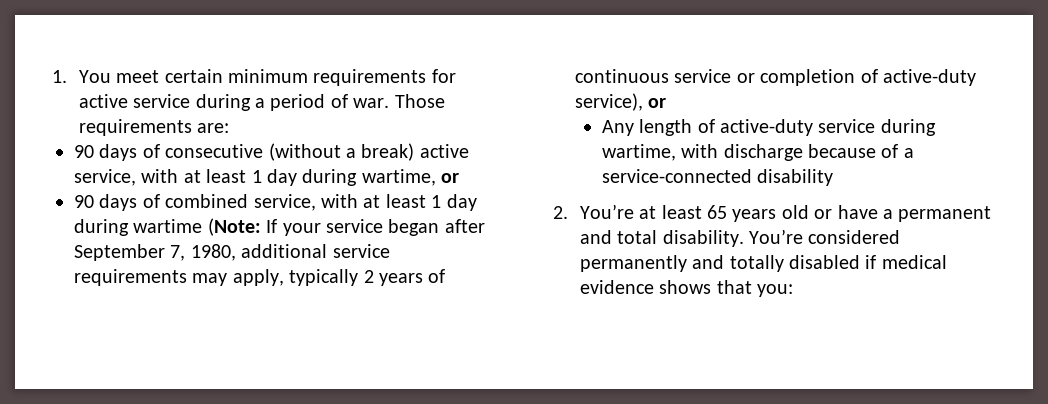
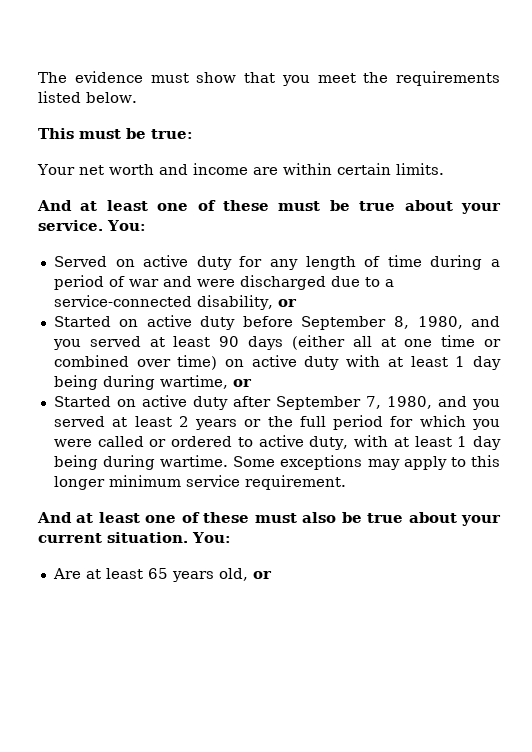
[52,69,456,86] [78,94,445,111] [78,119,230,136] [74,143,469,161] [74,169,297,186] 1. You meet certain minimum requirements for active service during a period of war. Those requirements are: // 90 days of consecutive (without a break) active service, with at least 1 day -> [38,71,500,86] [38,91,137,103] [38,128,193,139] [37,163,444,175] [37,200,501,214] [38,220,146,231] [53,255,501,270] [53,275,394,290] [53,295,297,310] [53,315,501,330] [52,335,501,350] [53,355,501,370] [53,375,98,390] The evidence must show that you meet the requirements listed below. // This must be true: // Your net worth and income are within certain limits. // And at least one of these must be true about your service. You: // Served on active duty for any length of time during a period of war and were discharged due to a service-connected disability, or // Started on active duty before September 8, 1980, and you served at least 90 days (either all at one time or combined over time) on active duty with at least 1 day being
[74,194,477,211] [74,218,485,236] [74,244,390,261] [74,269,446,286] [575,69,976,86] [575,93,667,111] [601,119,936,136] [601,144,914,161] [601,169,834,186] [553,204,992,222] [579,229,901,247] [579,255,947,272] [579,280,794,297] 90 days of combined service, with at least 1 day during wartime (Note: If your service began after September 7, 1980, additional service requirements may apply, typically 2 years of continuous service or completion of active-duty service), or // Any length of active-duty service during wartime, with discharge because of a service-connected disability // 2. You’re at least 65 years old or have a permanent and total disability. You’re considered permanently and totally disabled if medical evidence shows that you: -> [53,395,500,410] [53,415,500,430] [53,435,501,450] [53,455,501,470] [53,475,346,490] [37,512,501,526] [38,532,231,543] [52,568,272,582] Started on active duty after September 7, 1980, and you served at least 2 years or the full period for which you were called or ordered to active duty, with at least 1 day being during wartime. Some exceptions may apply to this longer minimum service requirement. // And at least one of these must also be true about your current situation. You: // Are at least 65 years old, or

